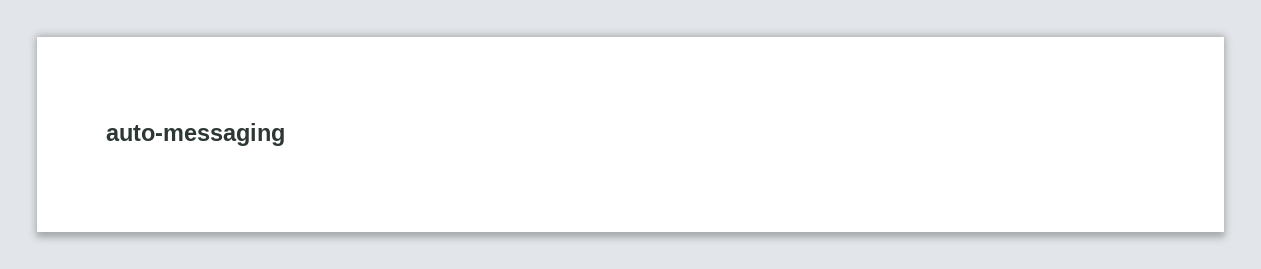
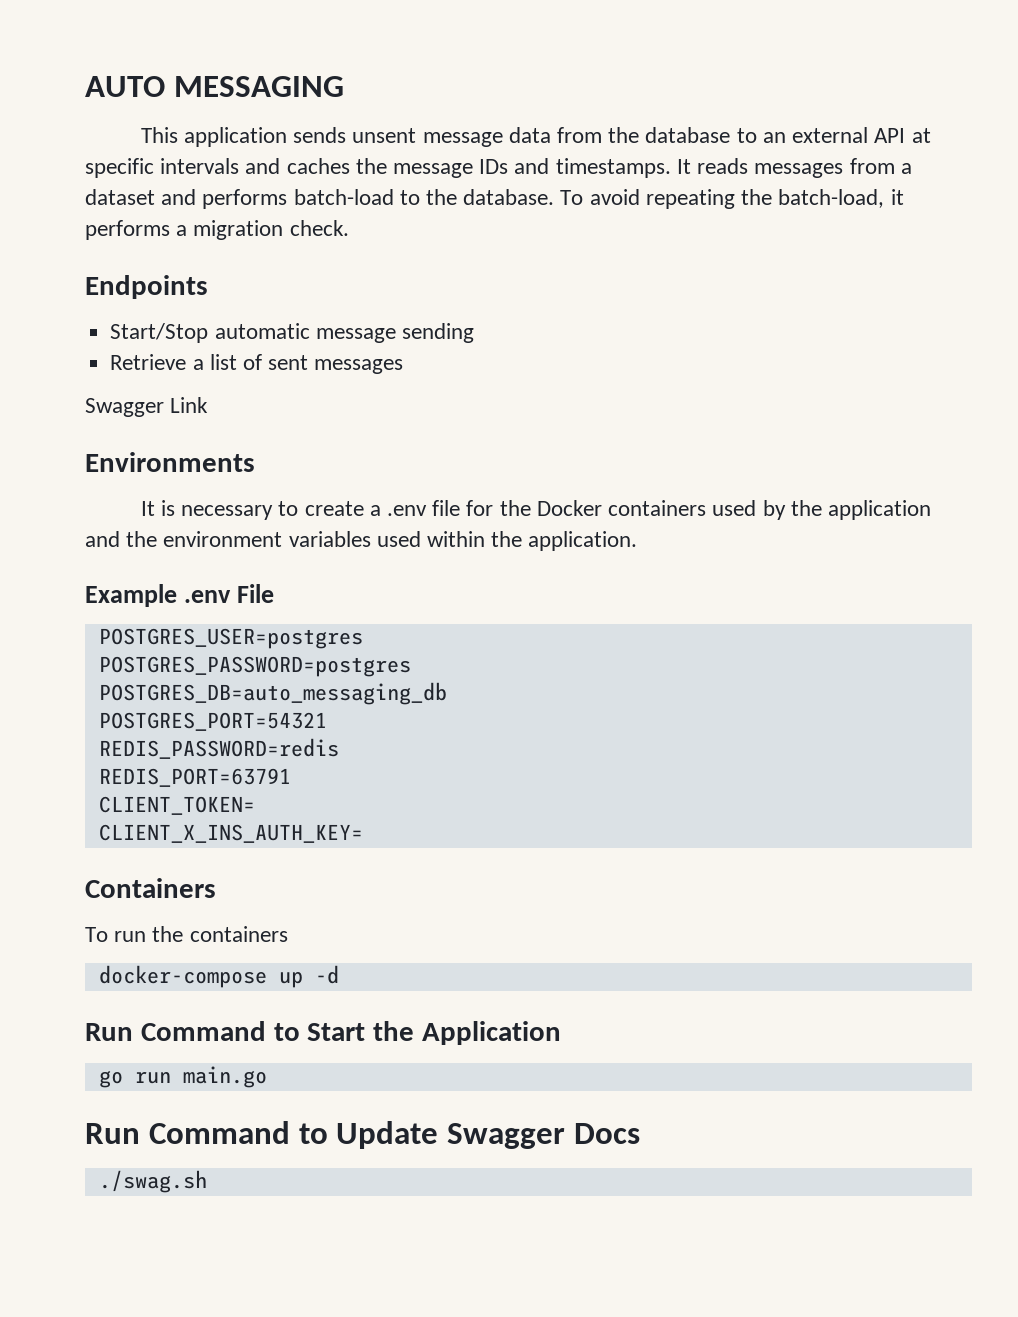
[106,123,285,146] auto-messaging -> [85,76,344,97] [140,127,931,147] [85,158,912,178] [85,189,904,209] [85,220,349,240] [85,275,208,299] [110,323,474,343] [110,354,404,374] [85,397,209,417] [85,452,255,472] [140,500,931,520] [85,531,638,551] [85,584,275,607] [98,628,363,649] [98,656,411,677] [98,682,447,705] [98,712,327,731] [98,738,339,759] [98,768,291,787] [98,796,255,815] [98,824,363,843] [85,878,216,898] [85,926,288,942] [98,965,339,988] [85,1021,562,1045] [98,1066,267,1088] [85,1121,640,1149] [98,1170,207,1193] AUTO MESSAGING // This application sends unsent message data from the database to an external API at specific intervals and caches the message IDs and timestamps. It reads messages from a dataset and performs batch-load to the database. To avoid repeating the batch-load, it performs a migration check. // Endpoints // Start/Stop automatic message sending // Retrieve a list of sent messages // Swagger Link // Environments // It is necessary to create a .env file for the Docker containers used by the application and the environment variables used within the application. // Example .env File // POSTGRES_USER=postgres // POSTGRES_PASSWORD=postgres // POSTGRES_DB=auto_messaging_db // POSTGRES_PORT=54321 // REDIS_PASSWORD=redis // REDIS_PORT=63791 // CLIENT_TOKEN= // CLIENT_X_INS_AUTH_KEY= // Containers // To run the containers // docker-compose up -d // Run Command to Start the Application // go run main.go // Run Command to Update Swagger Docs // ./swag.sh

